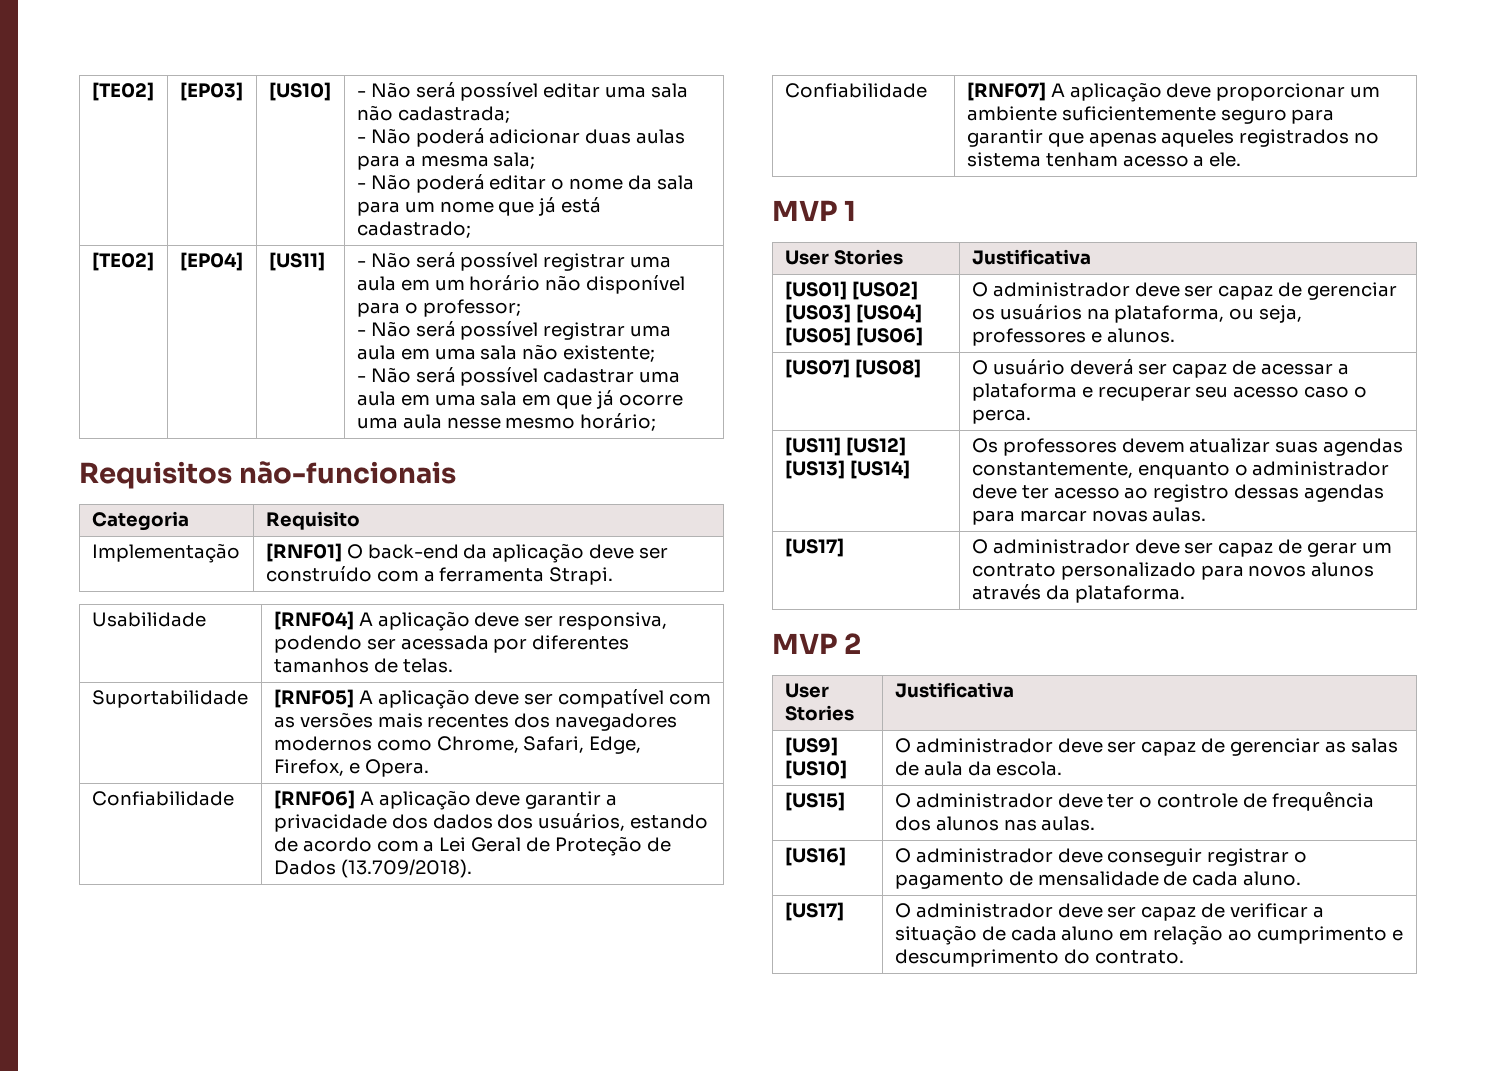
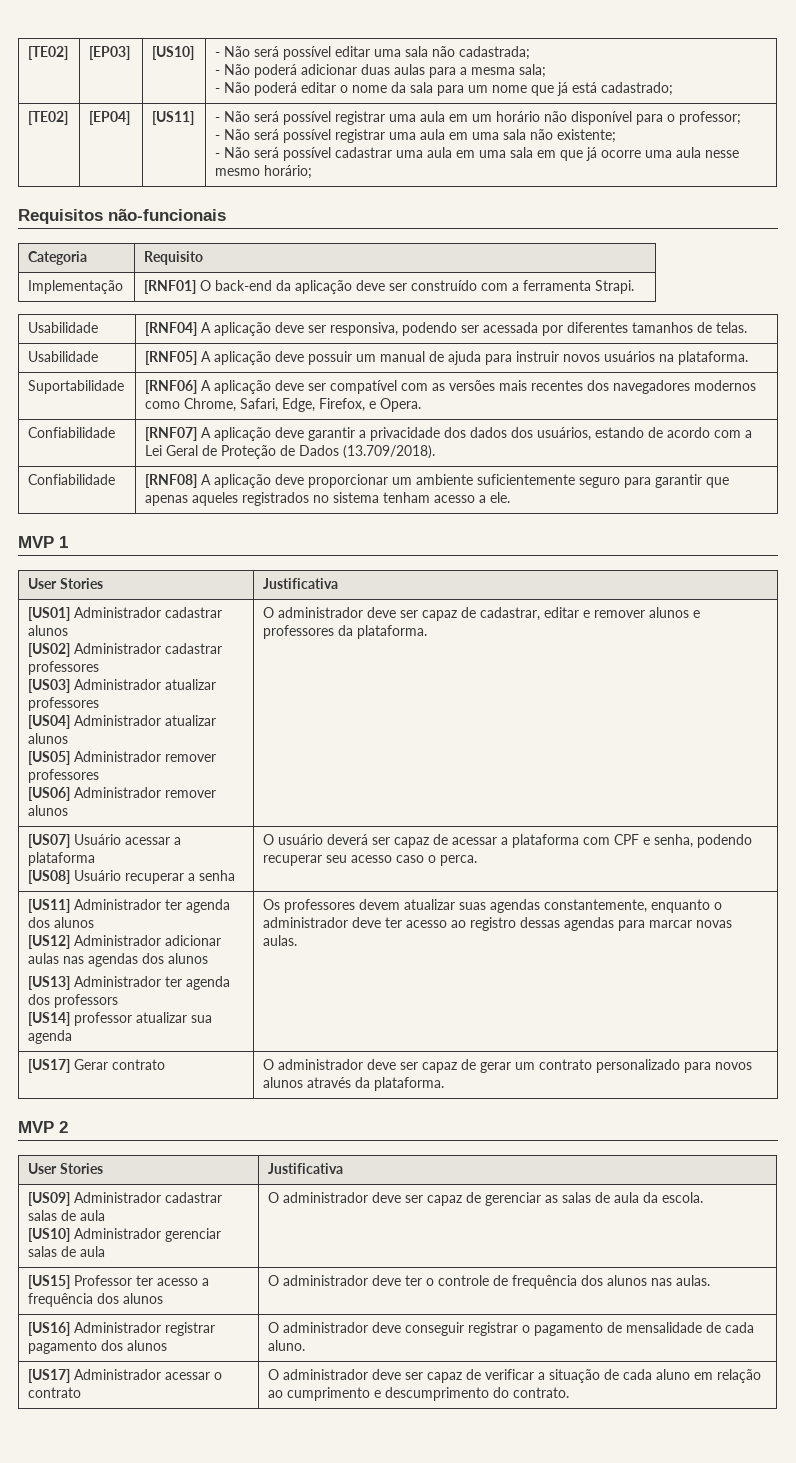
(453, 665) none -> [28,351,99,362] [145,351,749,365] // Usabilidade | [RNF05] A aplicação deve possuir um manual de ajuda para instruir novos usuários na plataforma.
[273,689,354,708] [RNF05] -> [145,380,198,394] [RNF06]
[273,790,355,809] [RNF06] -> [145,427,198,441] [RNF07]
[966,82,1046,101] [RNF07] -> [145,474,198,488] [RNF08]
[851,281,918,300] [784,304,922,323] [784,327,923,346] [971,282,1398,300] [971,304,1303,323] [971,328,1175,346] [784,359,921,378] [US02] [US03] [US04] [US05] [US06] | O administrador deve ser capaz de gerenciar os usuários na plataforma, ou seja, professores e alunos. // [US07] [US08] -> [74,607,223,618] [28,625,69,636] [28,643,223,657] [28,661,100,675] [28,679,217,693] [28,697,100,711] [28,715,217,729] [28,733,69,744] [28,751,217,765] [28,769,100,783] [28,787,217,801] [28,805,69,816] [263,607,701,621] [263,625,428,639] [28,834,182,848] [28,852,96,866] [28,870,236,884] Administrador cadastrar alunos // [US02] Administrador cadastrar professores // [US03] Administrador atualizar professores // [US04] Administrador atualizar alunos // [US05] Administrador remover professores // [US06] Administrador remover alunos | O administrador deve ser capaz de cadastrar, editar e remover alunos e professores da plataforma. // [US07] Usuário acessar a plataforma // [US08] Usuário recuperar a senha
[1081,386,1093,398] e -> [583,834,753,848] com CPF e senha, podendo
[845,437,906,456] [784,460,910,479] [US12] [US13] [US14] -> [74,899,231,913] [28,917,95,928] [28,935,222,949] [28,953,209,967] [28,976,231,990] [28,994,119,1008] [28,1012,213,1026] [28,1030,73,1044] Administrador ter agenda dos alunos // [US12] Administrador adicionar aulas nas agendas dos alunos // [US13] Administrador ter agenda dos professors // [US14] professor atualizar sua agenda
(844, 547) none -> [74,1059,166,1070] Gerar contrato
[784,737,838,756] [784,760,847,779] [US9] [US10] -> [28,1192,223,1206] [28,1210,106,1221] [28,1228,222,1242] [28,1246,106,1257] [US09] Administrador cadastrar salas de aula // [US10] Administrador gerenciar salas de aula
(845, 801) none -> [74,1275,210,1286] [28,1293,164,1307] Professor ter acesso a frequência dos alunos
(846, 856) none -> [74,1322,216,1336] [28,1340,168,1354] Administrador registrar pagamento dos alunos
(844, 911) none -> [74,1369,223,1380] [28,1387,82,1398] Administrador acessar o contrato

